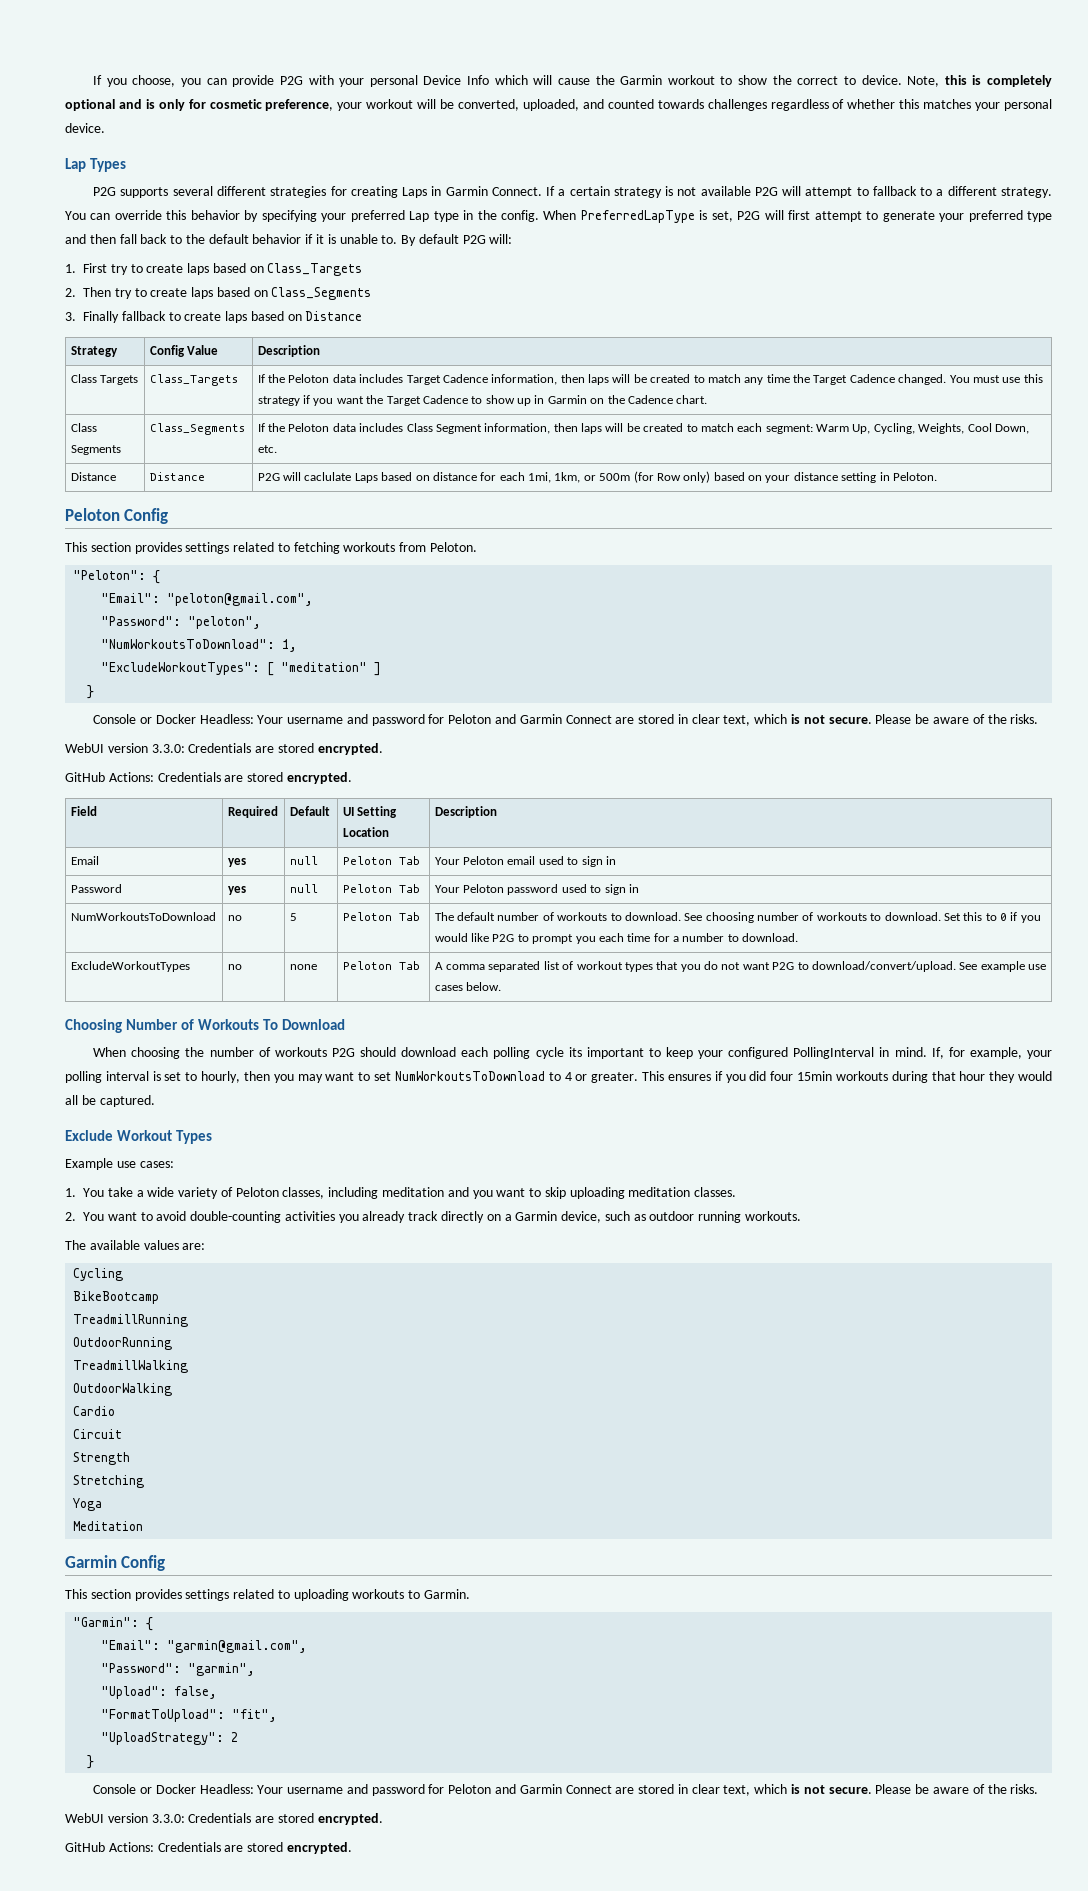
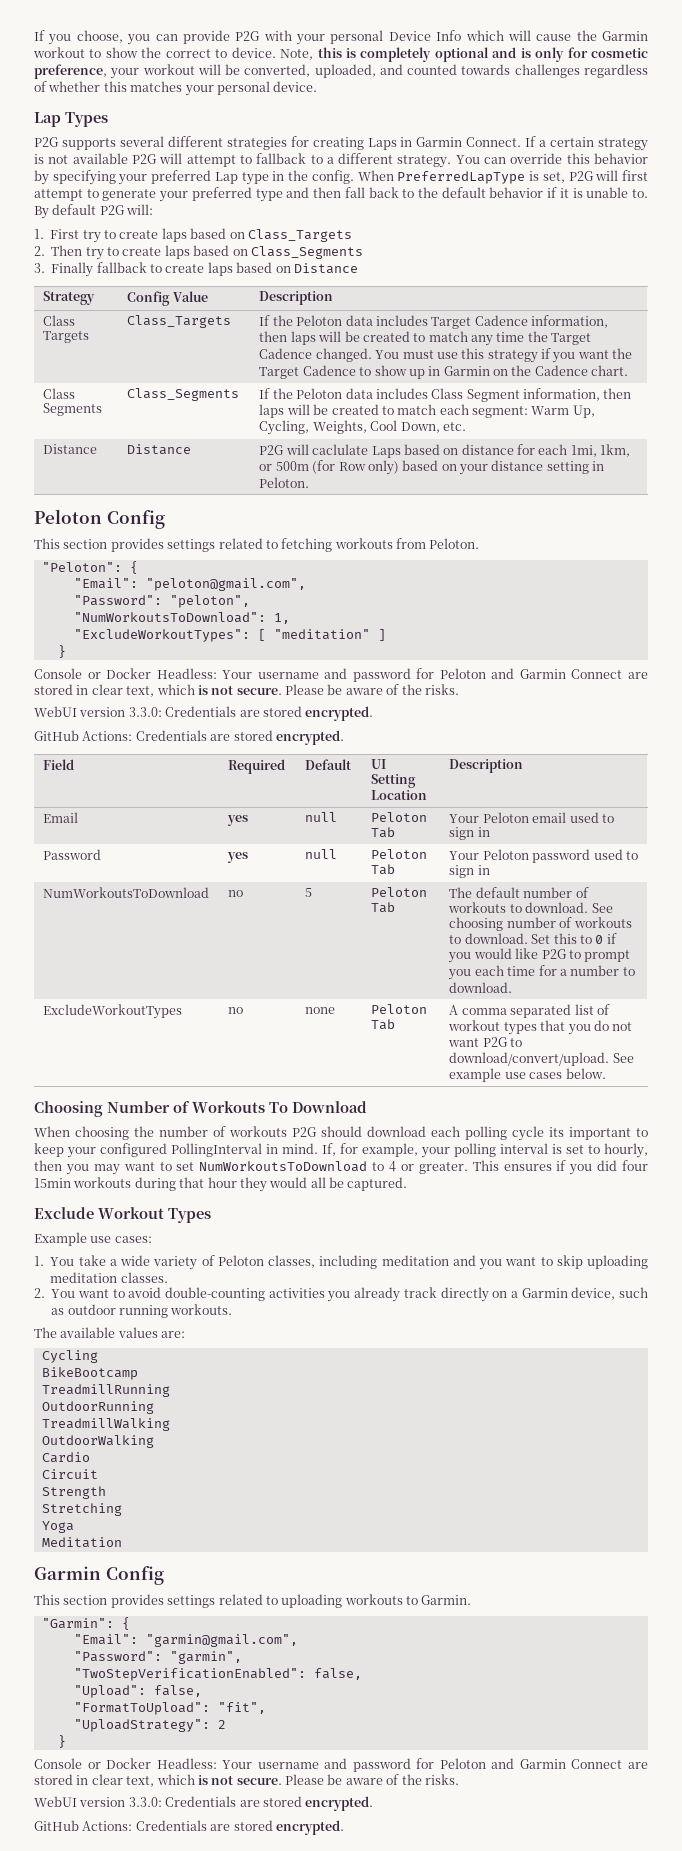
(256, 1669) none -> [73,1668,362,1681] // "TwoStepVerificationEnabled": false,

